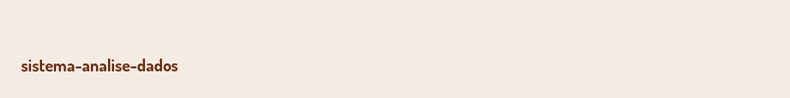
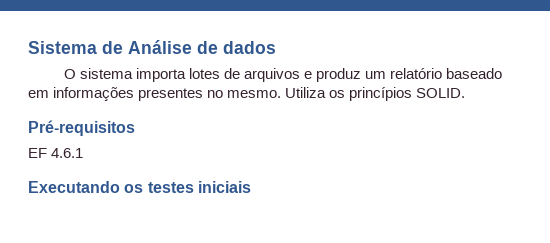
[21,58,179,72] sistema-analise-dados -> [28,40,276,54] [63,68,503,82] [28,87,466,101] [28,120,135,136] [28,148,84,158] [28,181,251,193] Sistema de Análise de dados // O sistema importa lotes de arquivos e produz um relatório baseado em informações presentes no mesmo. Utiliza os princípios SOLID. // Pré-requisitos // EF 4.6.1 // Executando os testes iniciais

